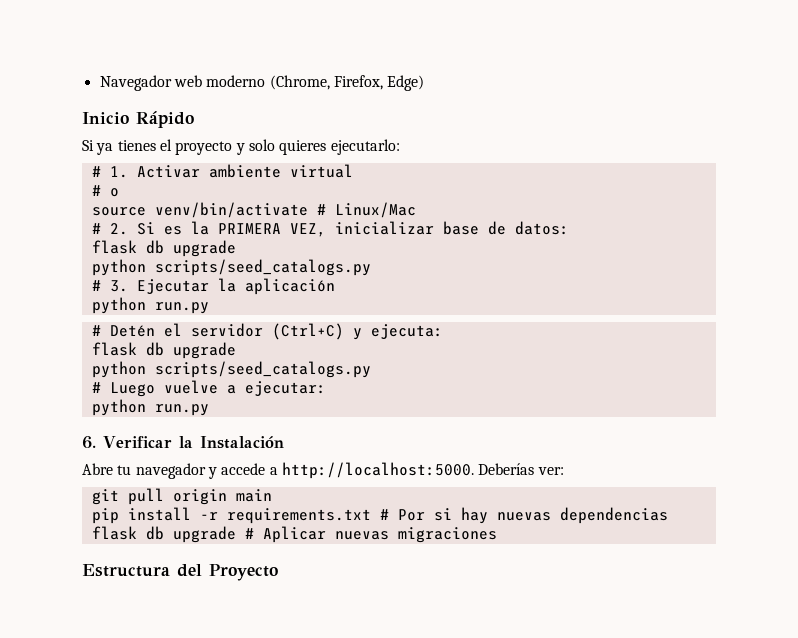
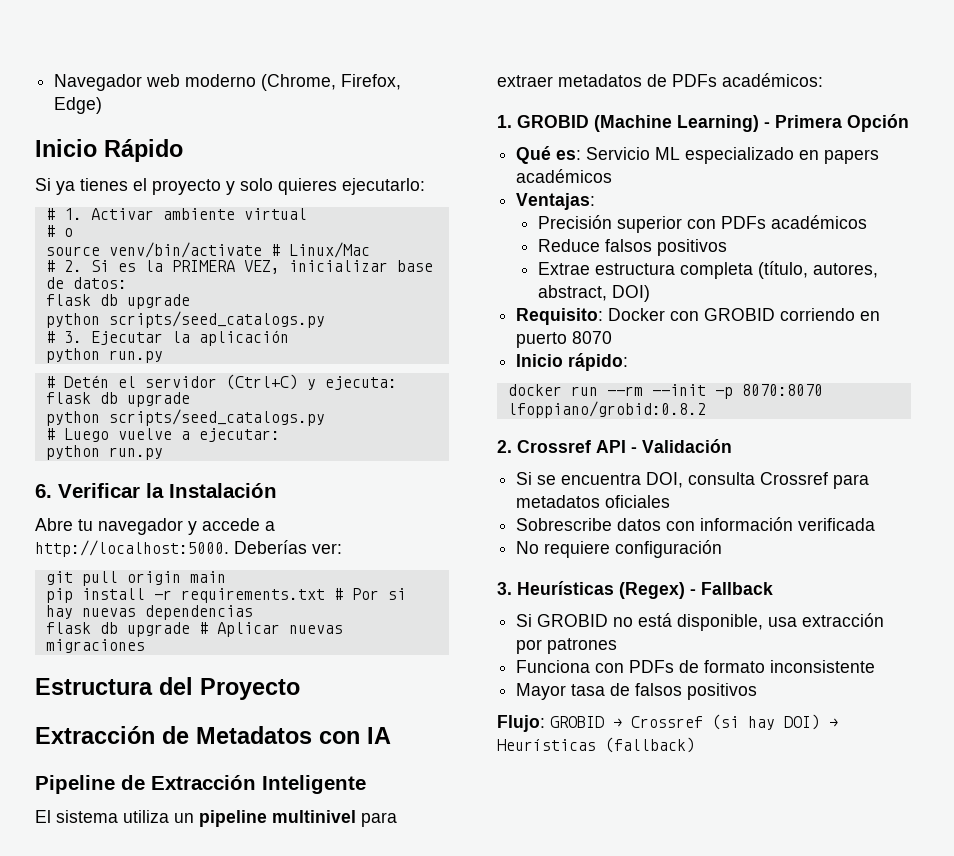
(278, 572) none -> [35,726,391,744] [35,775,366,794] [35,810,397,827] [497,73,823,87] [497,114,909,132] [516,146,880,164] [516,169,613,183] [516,193,596,210] [537,215,867,233] [537,239,727,256] [537,261,878,279] [537,285,650,302] [516,308,881,325] [516,331,613,348] [516,353,629,371] [507,384,823,399] [507,401,706,418] [497,439,732,453] [516,472,870,489] [516,495,671,508] [516,517,876,531] [516,540,723,558] [497,581,773,599] [516,613,885,631] [516,638,618,654] [516,660,876,673] [516,683,758,700] [497,714,838,732] [497,737,695,753] // Extracción de Metadatos con IA // Pipeline de Extracción Inteligente // El sistema utiliza un pipeline multinivel para extraer metadatos de PDFs académicos: // 1. GROBID (Machine Learning) - Primera Opción // Qué es: Servicio ML especializado en papers académicos // Ventajas: // Precisión superior con PDFs académicos // Reduce falsos positivos // Extrae estructura completa (título, autores, abstract, DOI) // Requisito: Docker con GROBID corriendo en puerto 8070 // Inicio rápido: // docker run --rm --init -p 8070:8070 lfoppiano/grobid:0.8.2 // 2. Crossref API - Validación // Si se encuentra DOI, consulta Crossref para metadatos oficiales // Sobrescribe datos con información verificada // No requiere configuración // 3. Heurísticas (Regex) - Fallback // Si GROBID no está disponible, usa extracción por patrones // Funciona con PDFs de formato inconsistente // Mayor tasa de falsos positivos // Flujo: GROBID → Crossref (si hay DOI) → Heurísticas (fallback)

